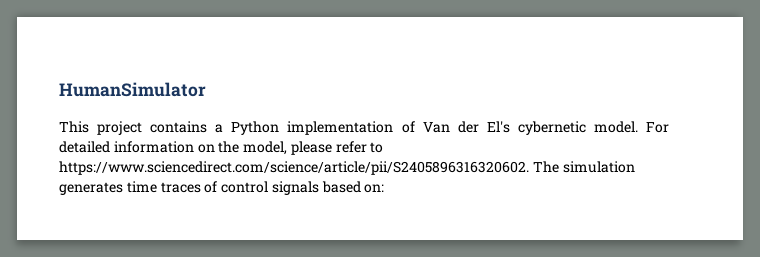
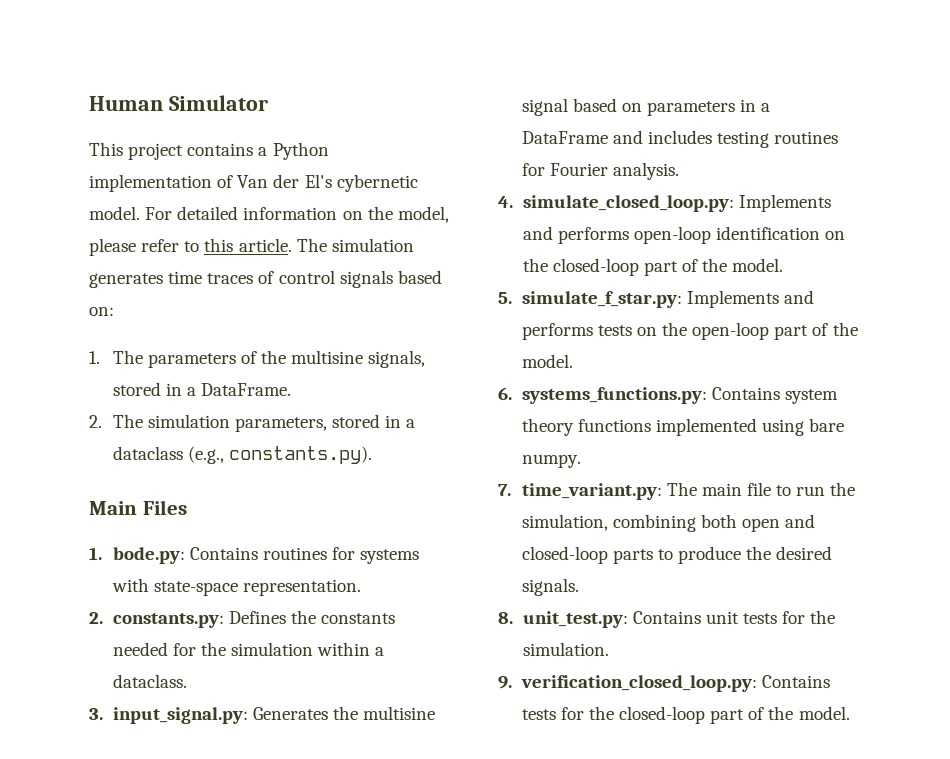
[59,82,206,97] HumanSimulator -> [89,95,268,111] Human Simulator
[59,161,529,175] https://www.sciencedirect.com/science/article/pii/S2405896316320602. -> [204,238,292,252] this article.
(385, 188) none -> [89,350,426,368] [112,382,292,396] [89,414,416,432] [112,446,372,464] [89,500,187,515] [89,547,420,564] [111,578,361,596] [89,610,396,628] [112,642,385,656] [112,674,187,688] [89,706,436,724] [521,98,771,116] [521,130,839,148] [521,162,679,180] [498,194,831,212] [522,226,846,244] [522,258,784,276] [498,290,814,308] [521,322,858,340] [521,354,573,368] [498,387,838,404] [521,418,845,436] [521,454,581,468] [498,482,856,500] [521,514,816,532] [521,546,833,564] [521,578,579,596] [498,610,836,628] [522,642,609,656] [498,675,830,692] [521,706,850,724] // 1. The parameters of the multisine signals, stored in a DataFrame. // 2. The simulation parameters, stored in a dataclass (e.g., constants.py). // Main Files // 1. bode.py: Contains routines for systems with state-space representation. // 2. constants.py: Defines the constants needed for the simulation within a dataclass. // 3. input_signal.py: Generates the multisine signal based on parameters in a DataFrame and includes testing routines for Fourier analysis. // 4. simulate_closed_loop.py: Implements and performs open-loop identification on the closed-loop part of the model. // 5. simulate_f_star.py: Implements and performs tests on the open-loop part of the model. // 6. systems_functions.py: Contains system theory functions implemented using bare numpy. // 7. time_variant.py: The main file to run the simulation, combining both open and closed-loop parts to produce the desired signals. // 8. unit_test.py: Contains unit tests for the simulation. // 9. verification_closed_loop.py: Contains tests for the closed-loop part of the model.

